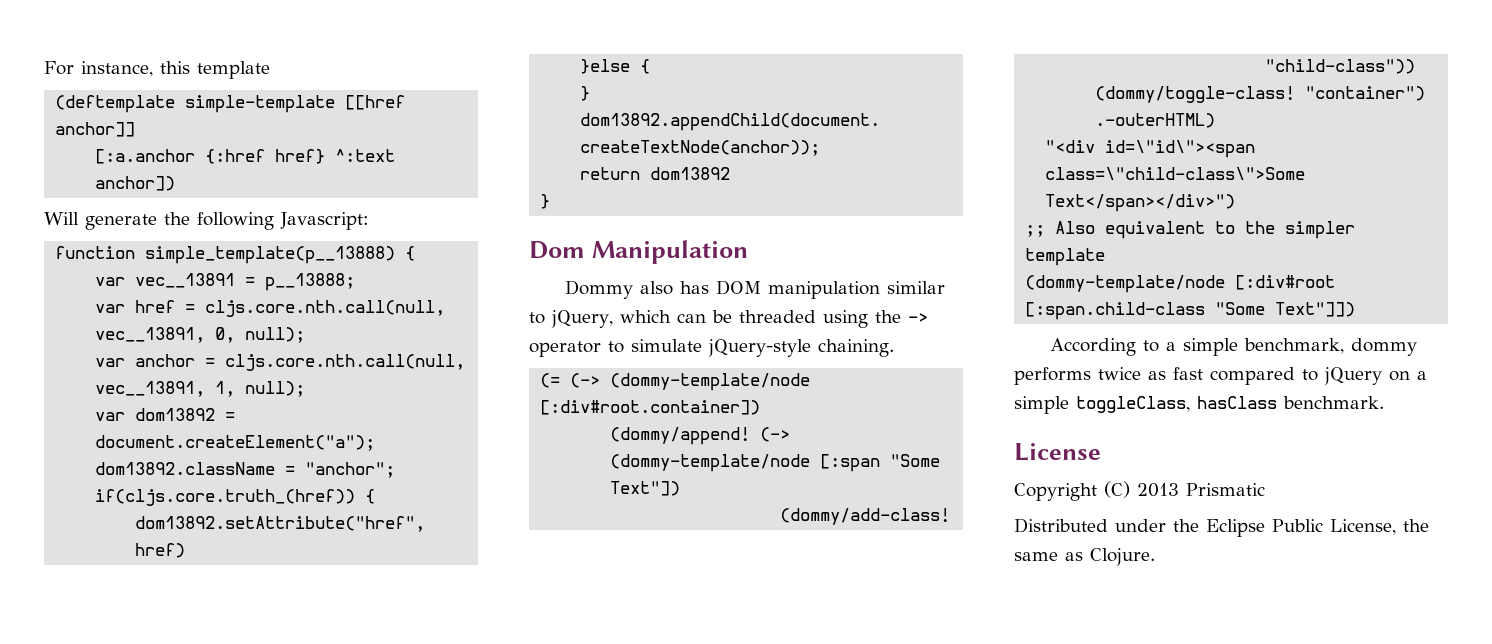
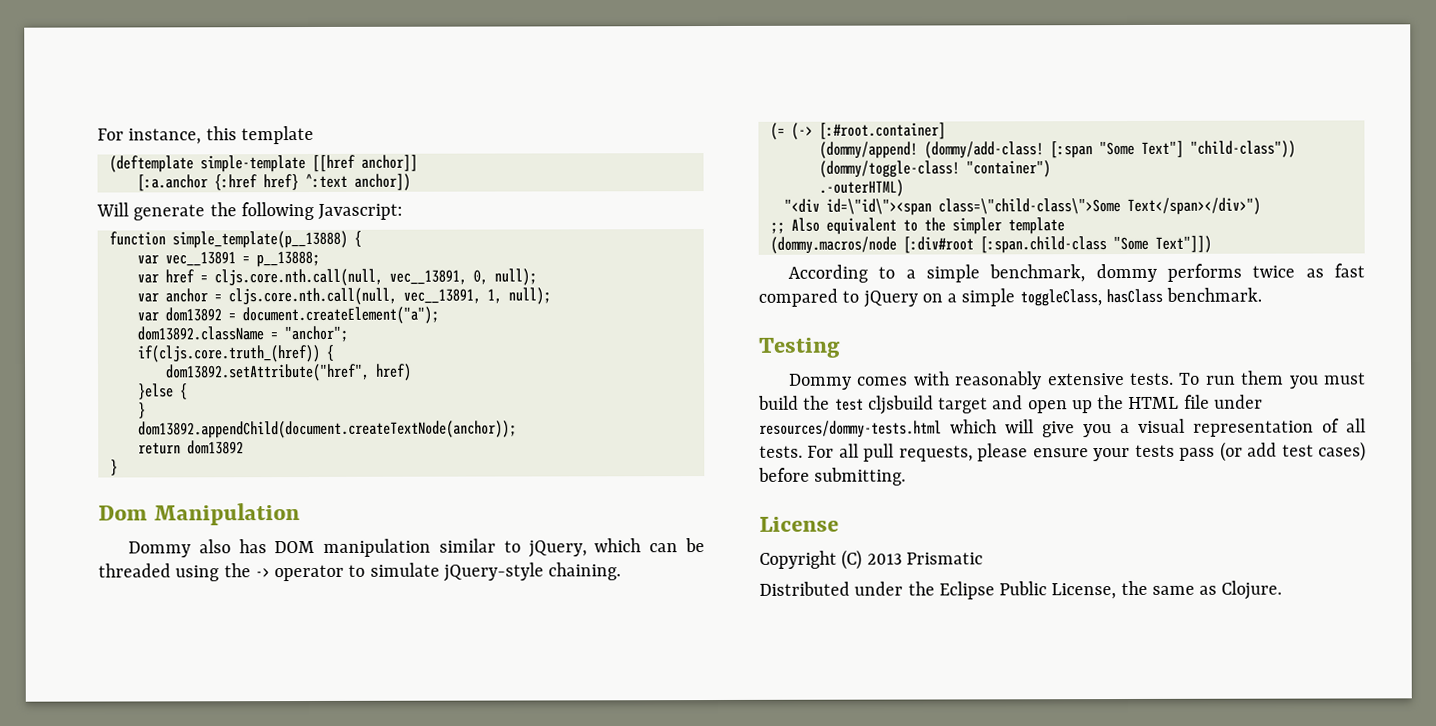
[610,373,811,391] [540,400,761,415] (dommy-template/node [:div#root.container]) -> [818,122,946,140] [:#root.container]
[760,427,791,442] [610,454,941,472] [610,481,681,496] [780,508,951,525] (-> (dommy-template/node [:span "Some Text"]) // (dommy/add-class! -> [923,140,1184,159] (dommy/add-class! [:span "Some Text"]
[1025,275,1226,293] (dommy-template/node -> [769,236,897,254] (dommy.macros/node
(1384, 402) none -> [758,337,840,358] [788,370,1366,390] [758,394,1263,415] [759,418,1366,438] [759,441,1366,462] [758,467,907,486] // Testing // Dommy comes with reasonably extensive tests. To run them you must build the test cljsbuild target and open up the HTML file under resources/dommy-tests.html which will give you a visual representation of all tests. For all pull requests, please ensure your tests pass (or add test cases) before submitting.

